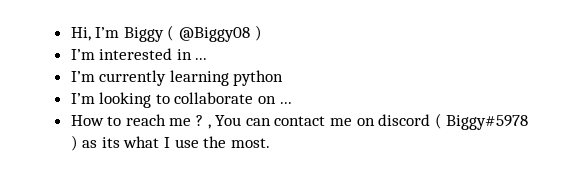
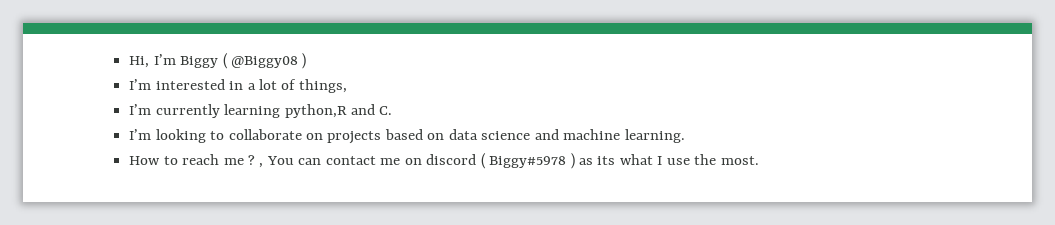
[195,58,208,60] ... -> [247,79,347,93] a lot of things,
[233,70,284,86] python -> [284,104,393,118] python,R and C.
[279,102,292,104] ... -> [327,129,685,144] projects based on data science and machine learning.

